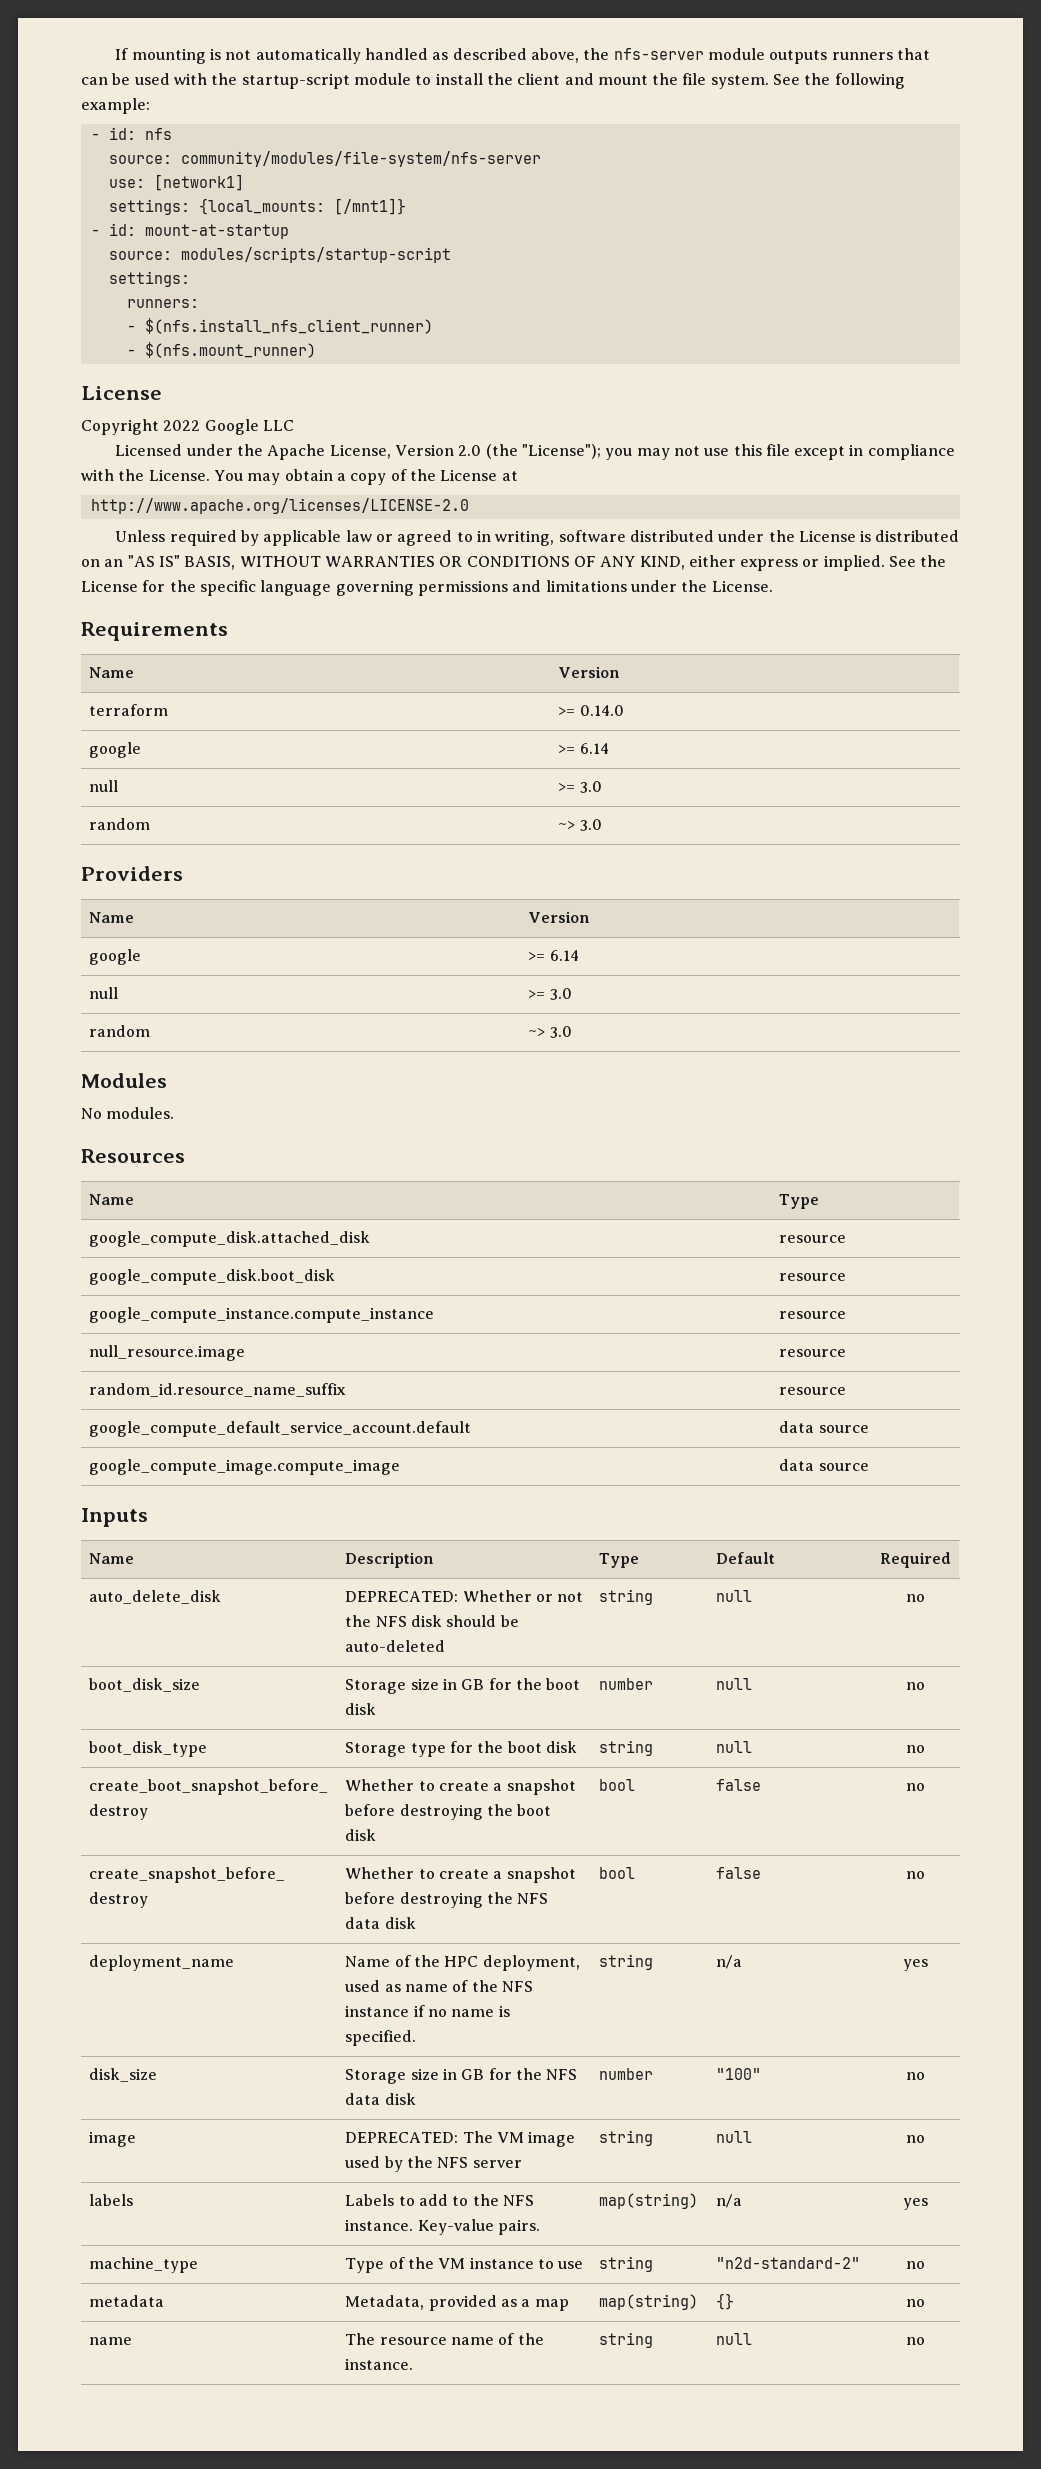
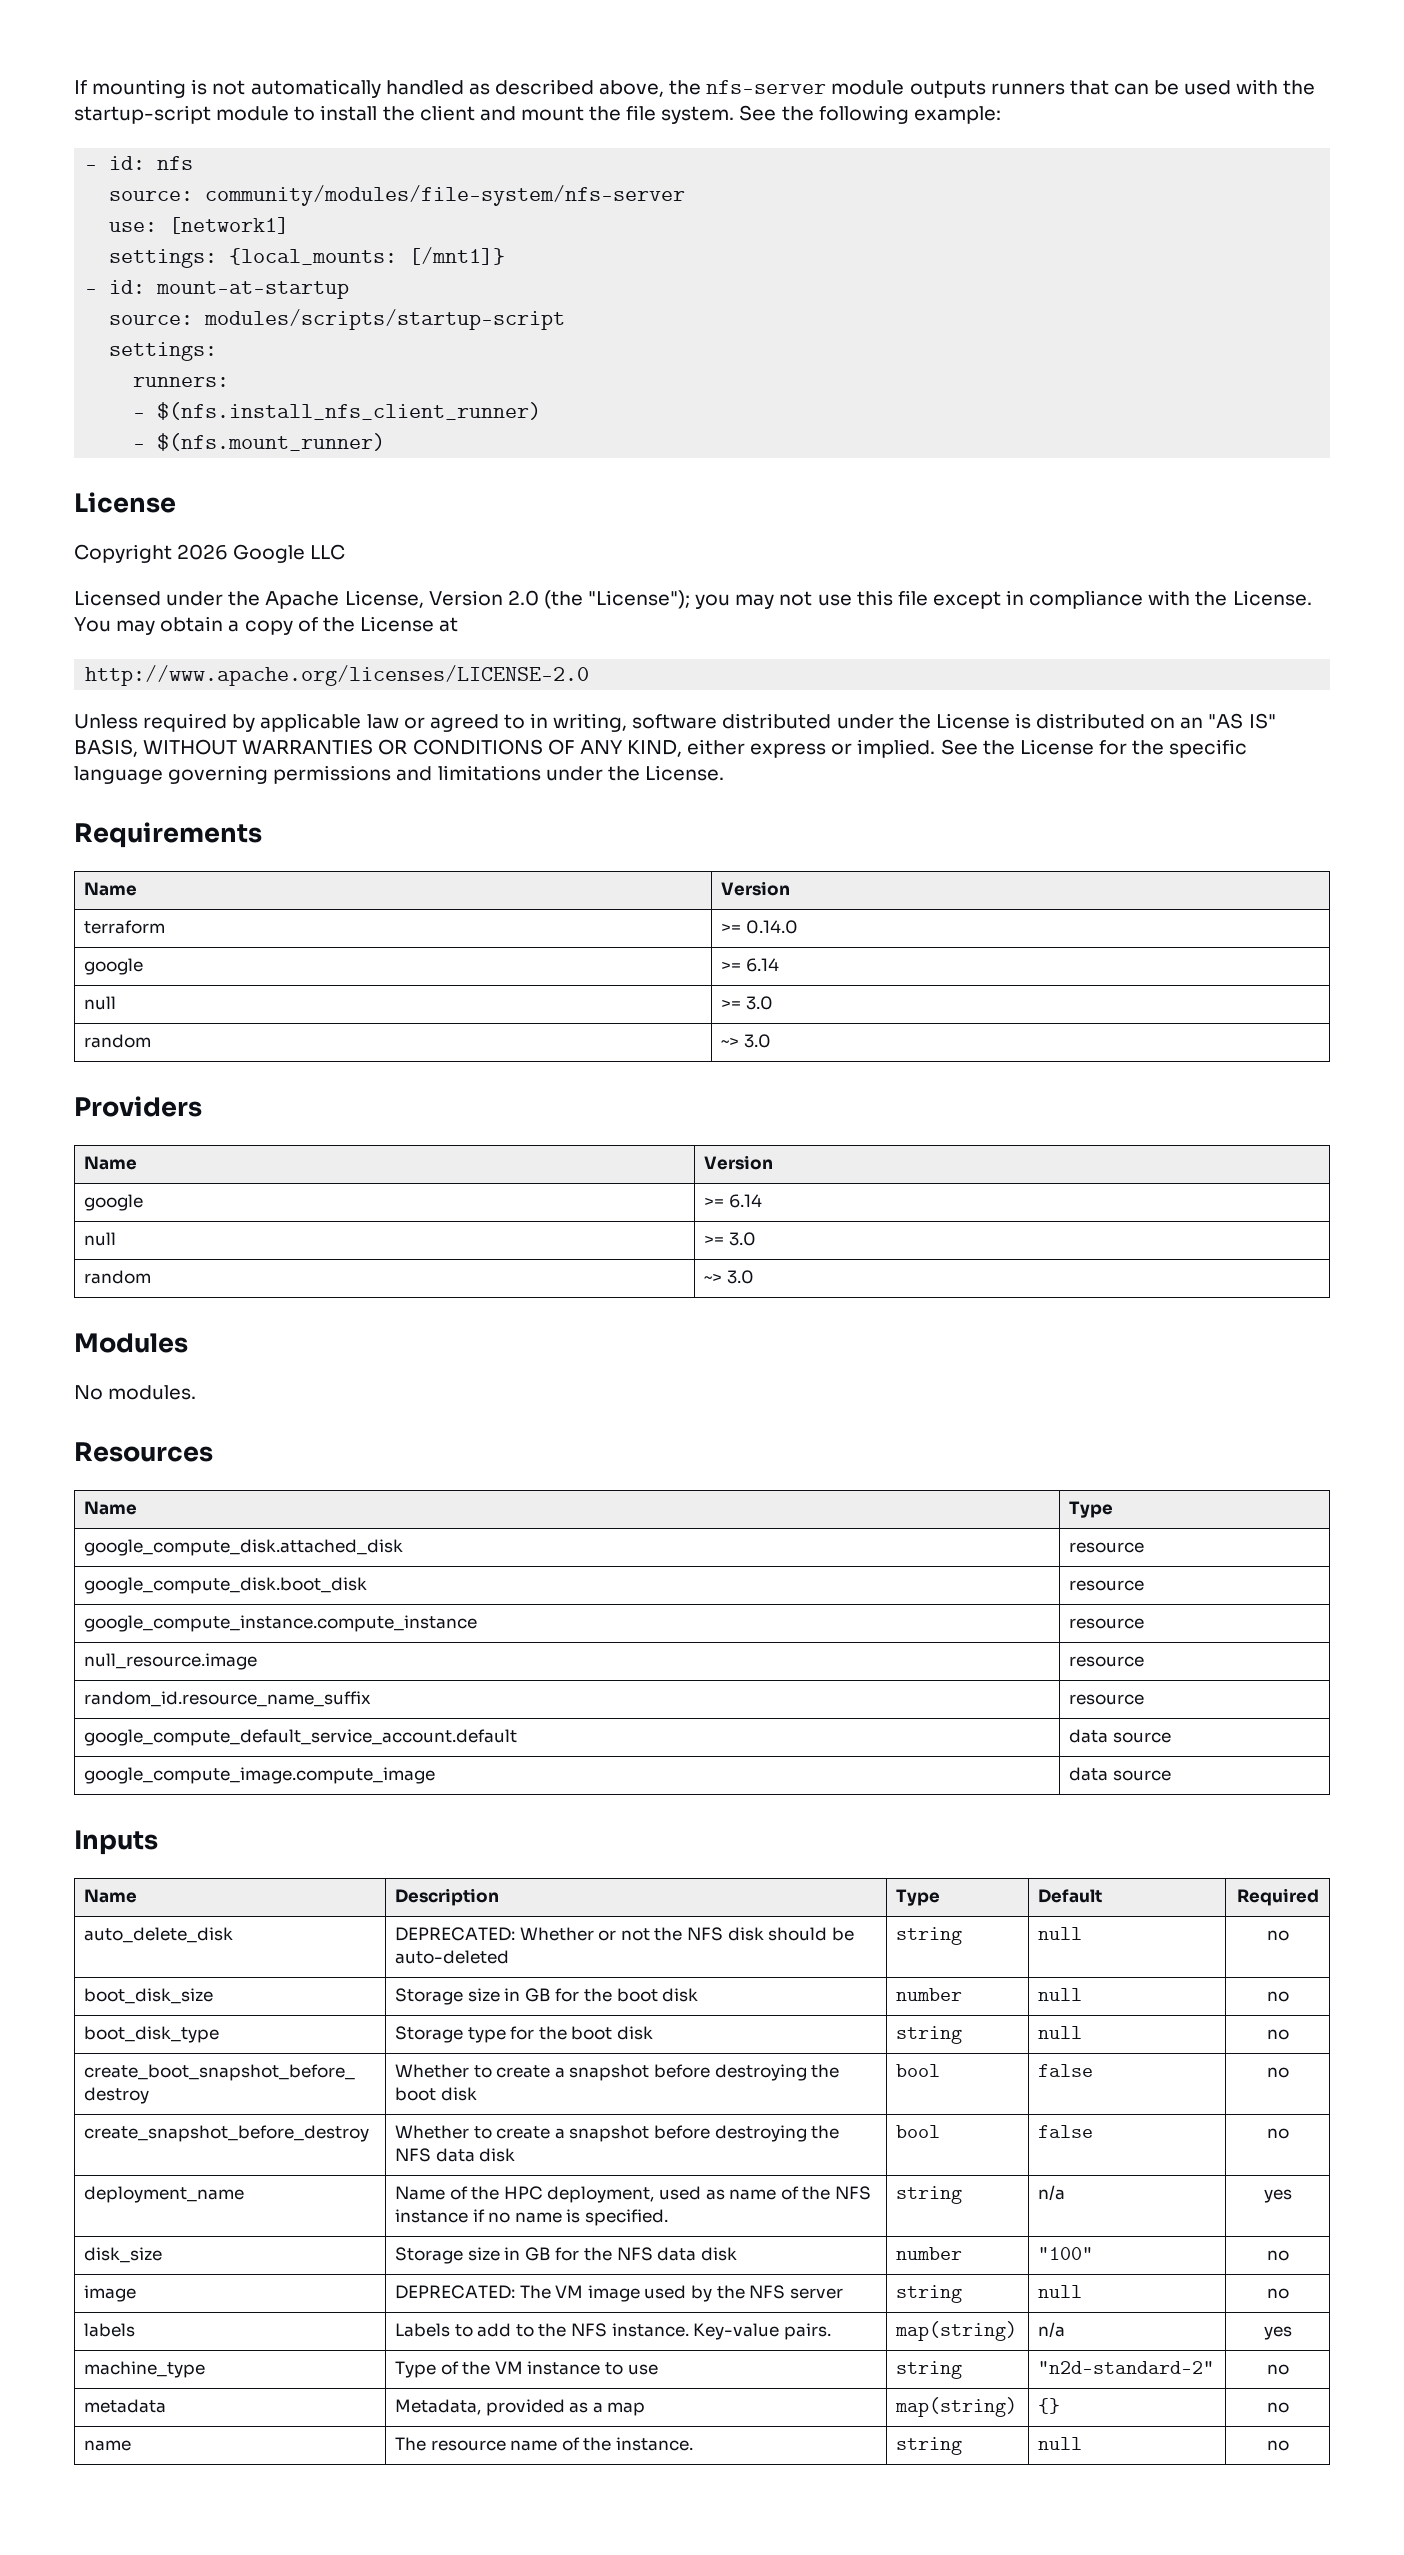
[163,420,201,431] 2022 -> [177,544,229,560] 2026

